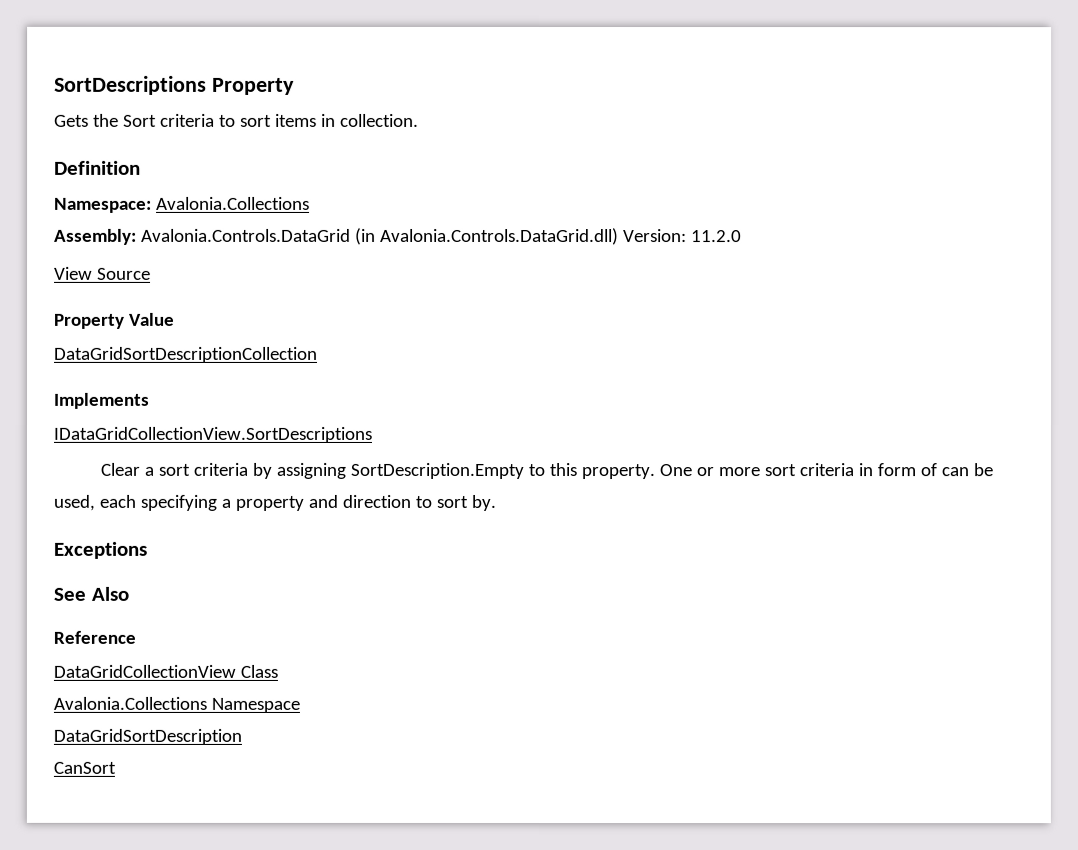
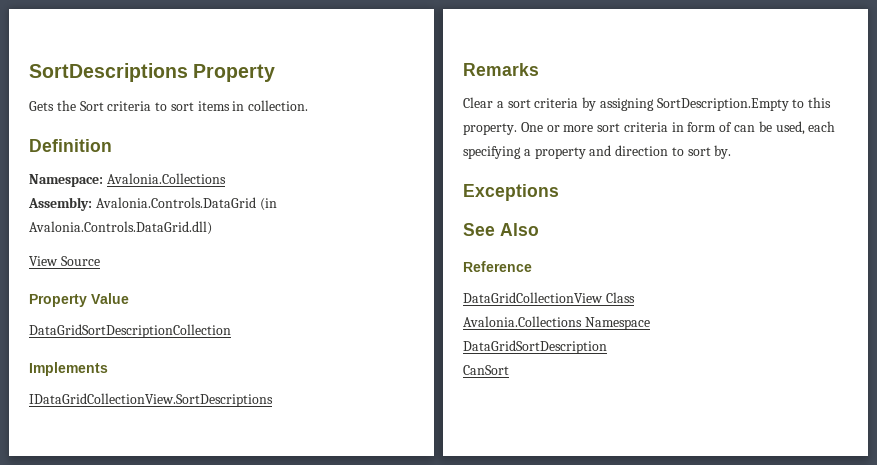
[622,229,742,243] Version: 11.2.0 -> (212, 228) none
(372, 434) none -> [463,63,539,76] // Remarks

